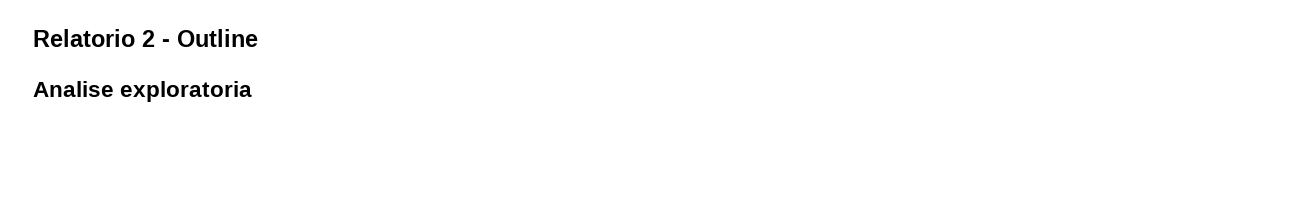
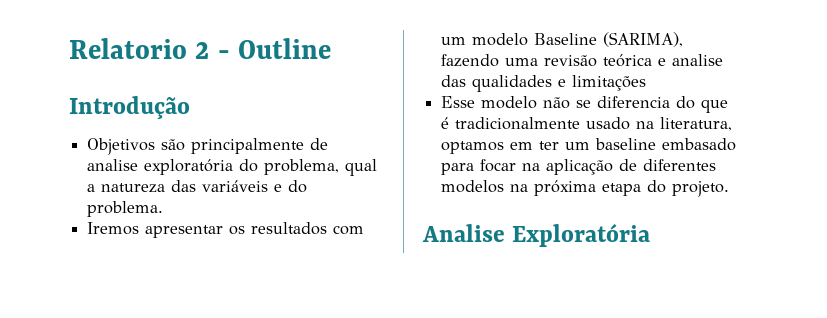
(258, 38) none -> [69,96,190,119] [87,138,329,155] [87,159,378,176] [87,180,308,193] [87,201,164,217] [87,222,365,238] [441,32,684,47] [441,54,724,67] [441,75,647,92] [441,96,729,113] [441,117,733,131] [441,138,737,154] [441,159,717,175] [441,180,730,197] // Introdução // Objetivos são principalmente de analise exploratória do problema, qual a natureza das variáveis e do problema. // Iremos apresentar os resultados com um modelo Baseline (SARIMA), fazendo uma revisão teórica e analise das qualidades e limitações // Esse modelo não se diferencia do que é tradicionalmente usado na literatura, optamos em ter um baseline embasado para focar na aplicação de diferentes modelos na próxima etapa do projeto.
[120,81,253,102] exploratoria -> [512,223,651,247] Exploratória

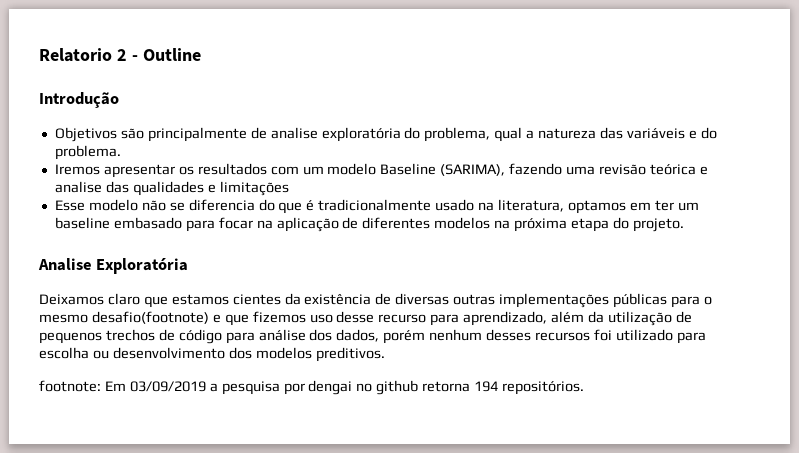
(651, 235) none -> [39,293,712,308] [39,311,692,326] [39,329,706,344] [39,347,385,362] [39,380,585,395] // Deixamos claro que estamos cientes da existência de diversas outras implementações públicas para o mesmo desafio(footnote) e que fizemos uso desse recurso para aprendizado, além da utilização de pequenos trechos de código para análise dos dados, porém nenhum desses recursos foi utilizado para escolha ou desenvolvimento dos modelos preditivos. // footnote: Em 03/09/2019 a pesquisa por dengai no github retorna 194 repositórios.

